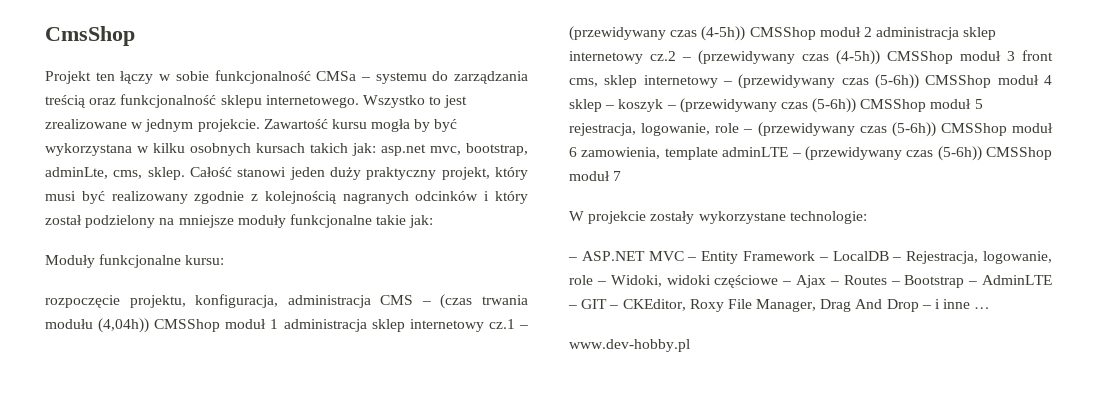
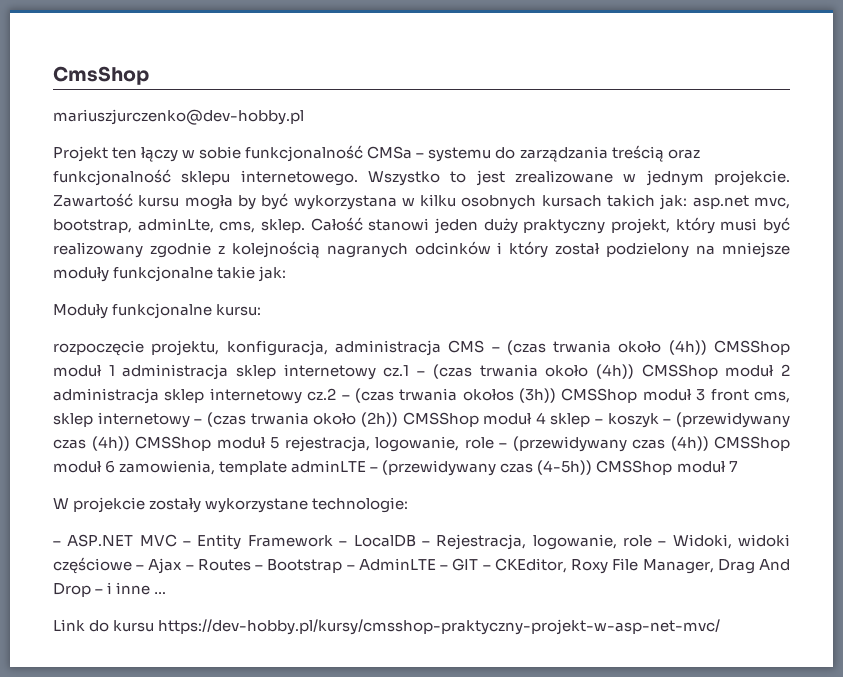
(135, 36) none -> [53,109,304,125] // mariuszjurczenko@dev-hobby.pl
[45,318,150,333] modułu (4,04h)) -> [618,340,707,355] około (4h))
[569,26,746,41] (przewidywany czas (4-5h)) -> [432,364,634,379] (czas trwania około (4h))
[698,50,880,65] (przewidywany czas (4-5h)) -> [354,388,557,403] (czas trwania okołos (3h))
[738,74,919,89] (przewidywany czas (5-6h)) -> [206,412,398,427] (czas trwania około (2h))
[812,98,857,113] (5-6h)) -> [91,436,130,451] (4h))
[891,122,936,137] (5-6h)) -> [670,436,709,451] (4h))
[937,146,982,161] (5-6h)) -> [537,460,593,475] (4-5h))
[569,339,690,352] www.dev-hobby.pl -> [53,619,721,635] Link do kursu https://dev-hobby.pl/kursy/cmsshop-praktyczny-projekt-w-asp-net-mvc/

